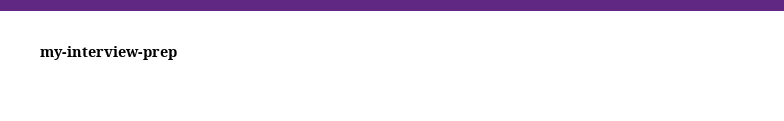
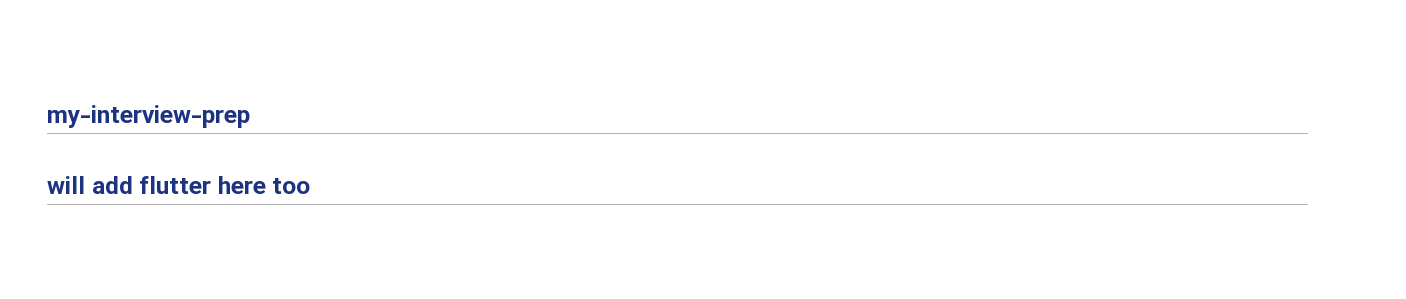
(177, 53) none -> [47,176,311,194] // will add flutter here too

